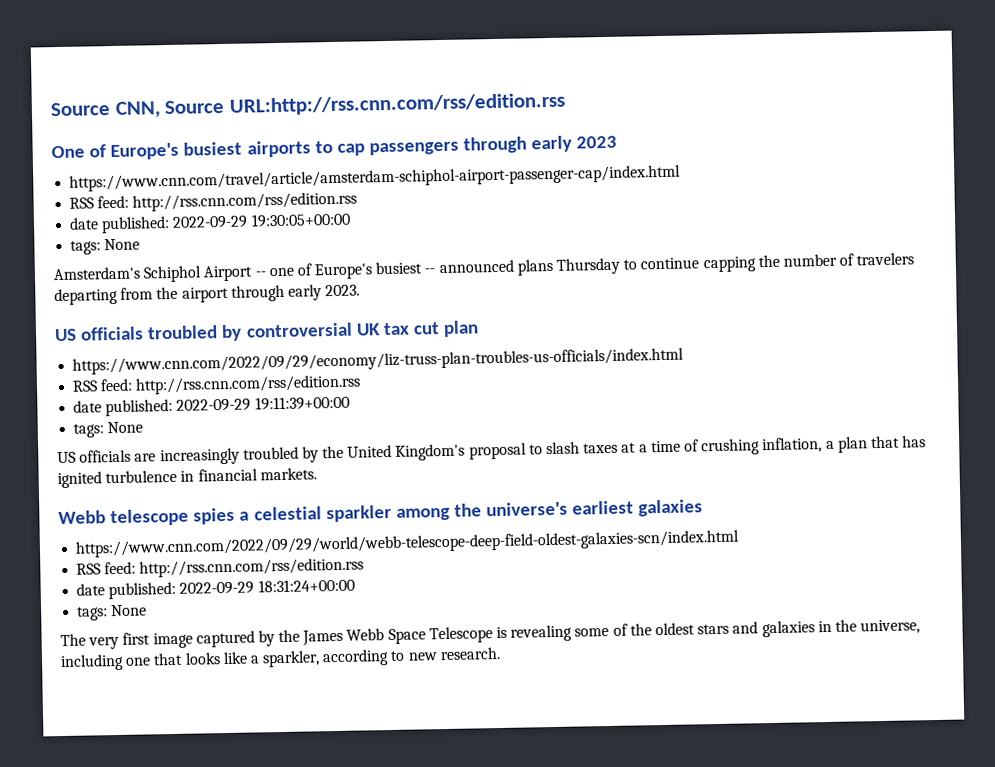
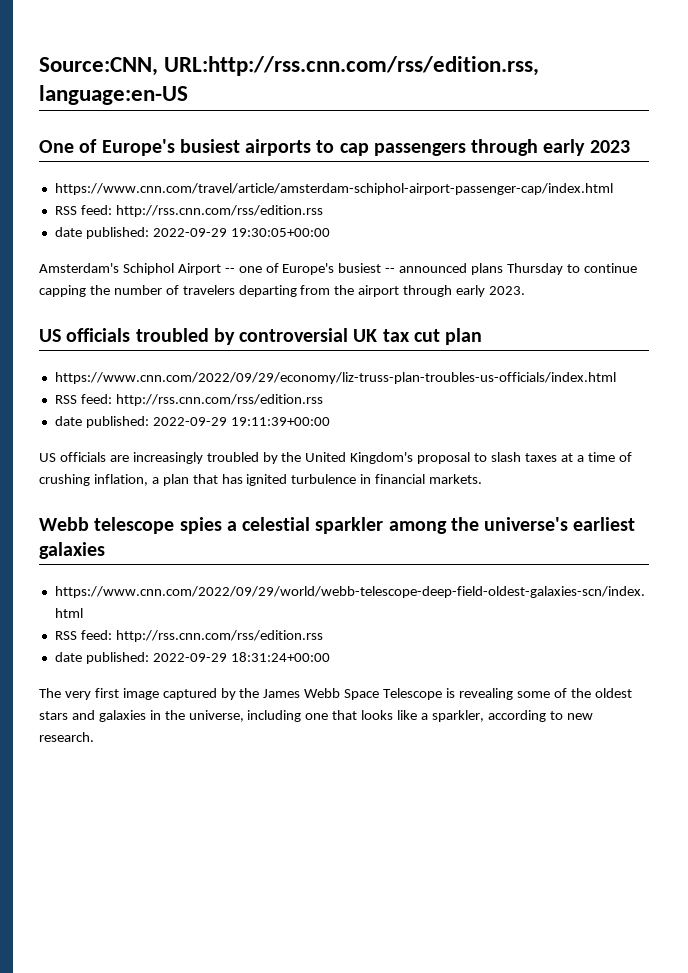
[50,92,565,118] Source CNN, Source URL:http://rss.cnn.com/rss/edition.rss -> [39,56,540,76] [39,85,188,105] Source:CNN, URL:http://rss.cnn.com/rss/edition.rss, language:en-US
[70,238,141,255] // tags: None -> (330, 232) none
[73,421,144,438] // tags: None -> (330, 421) none
[77,604,148,621] // tags: None -> (330, 657) none

